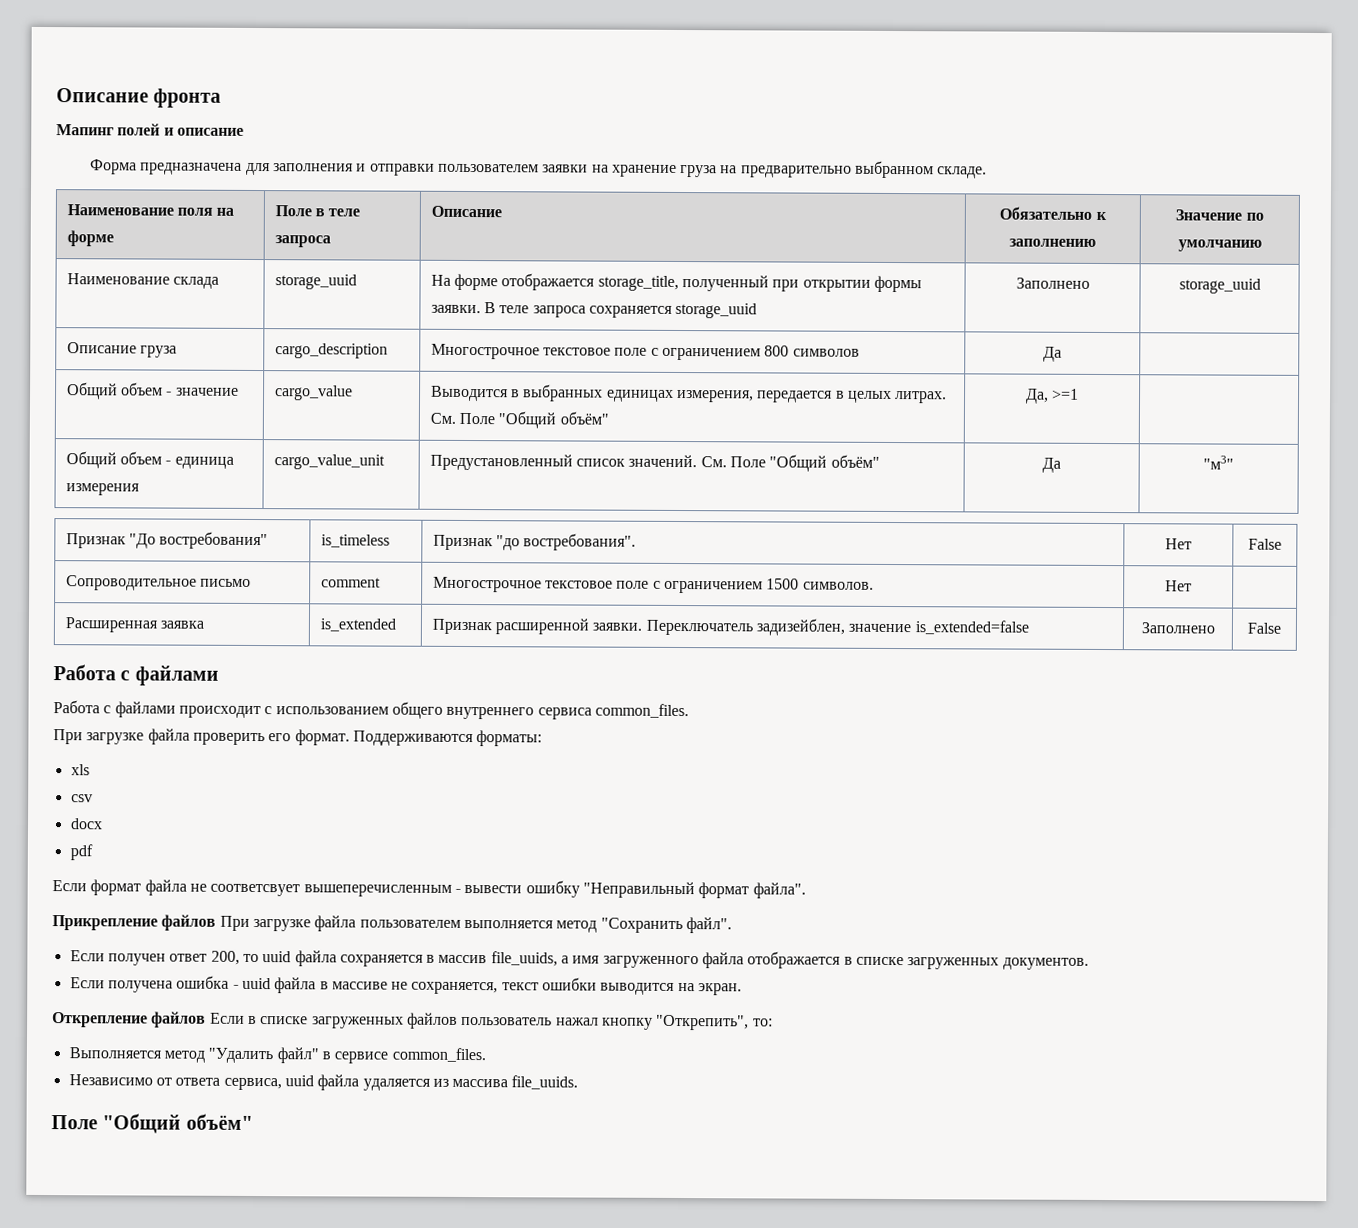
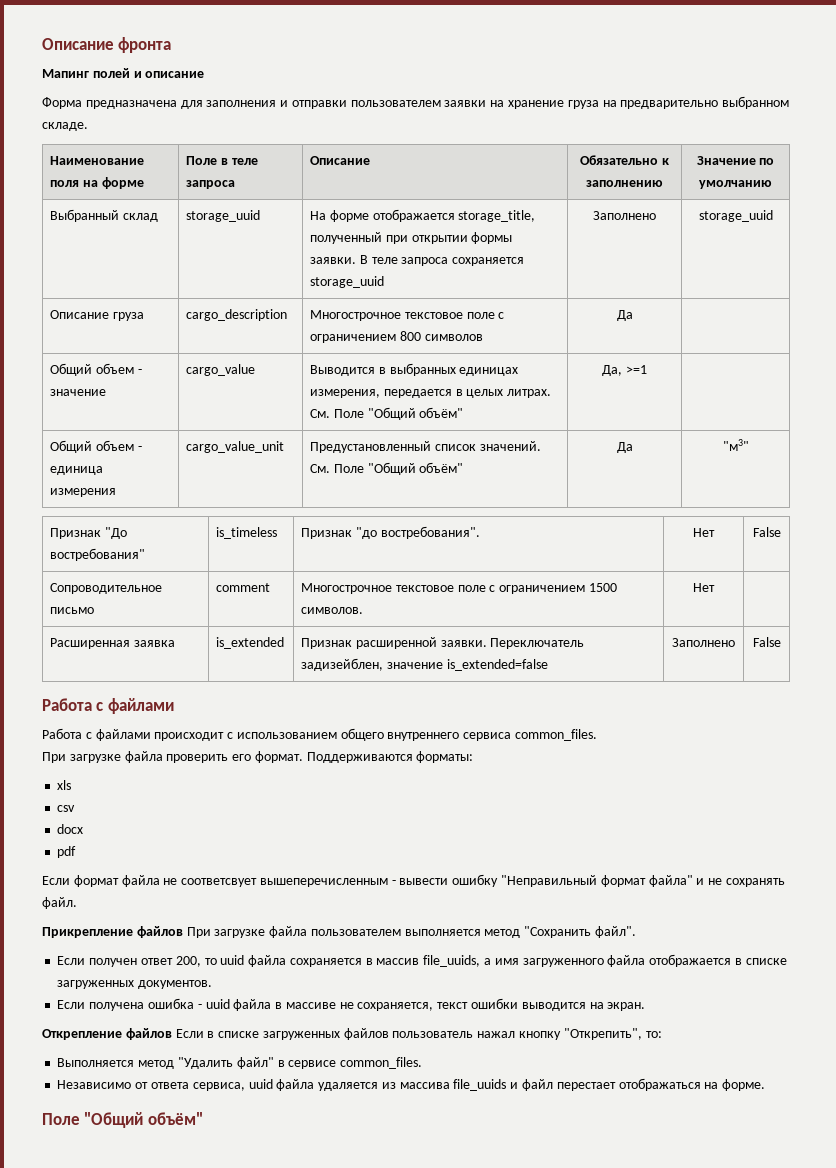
[66,273,220,289] Наименование склада -> [50,209,158,222] Выбранный склад
[752,882,806,899] файла". -> [648,875,785,887] [42,897,77,909] файла" и не сохранять файл.
[511,1075,579,1090] file_uuids. -> [453,1078,766,1091] file_uuids и файл перестает отображаться на форме.

